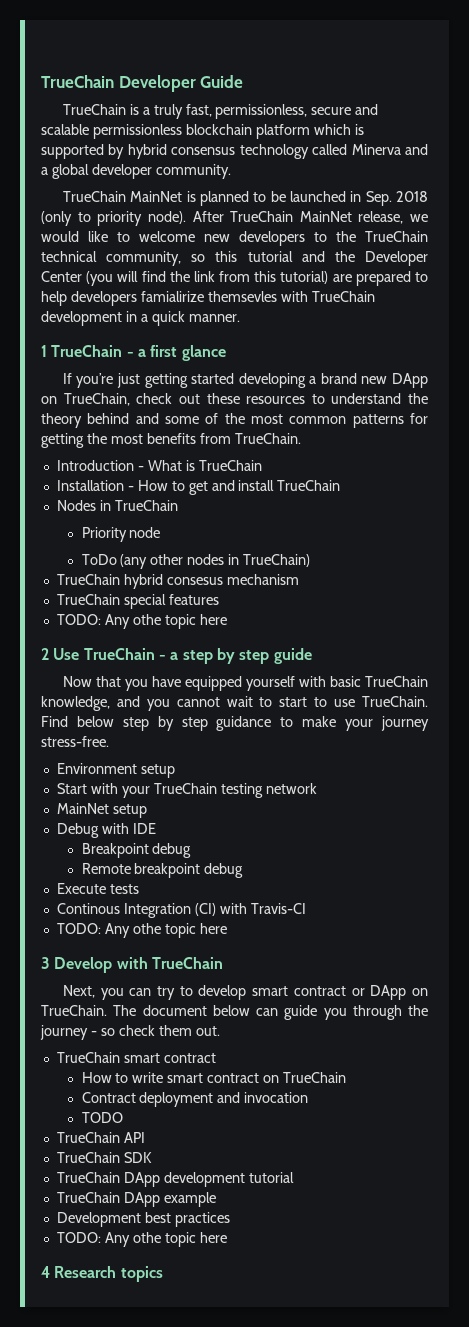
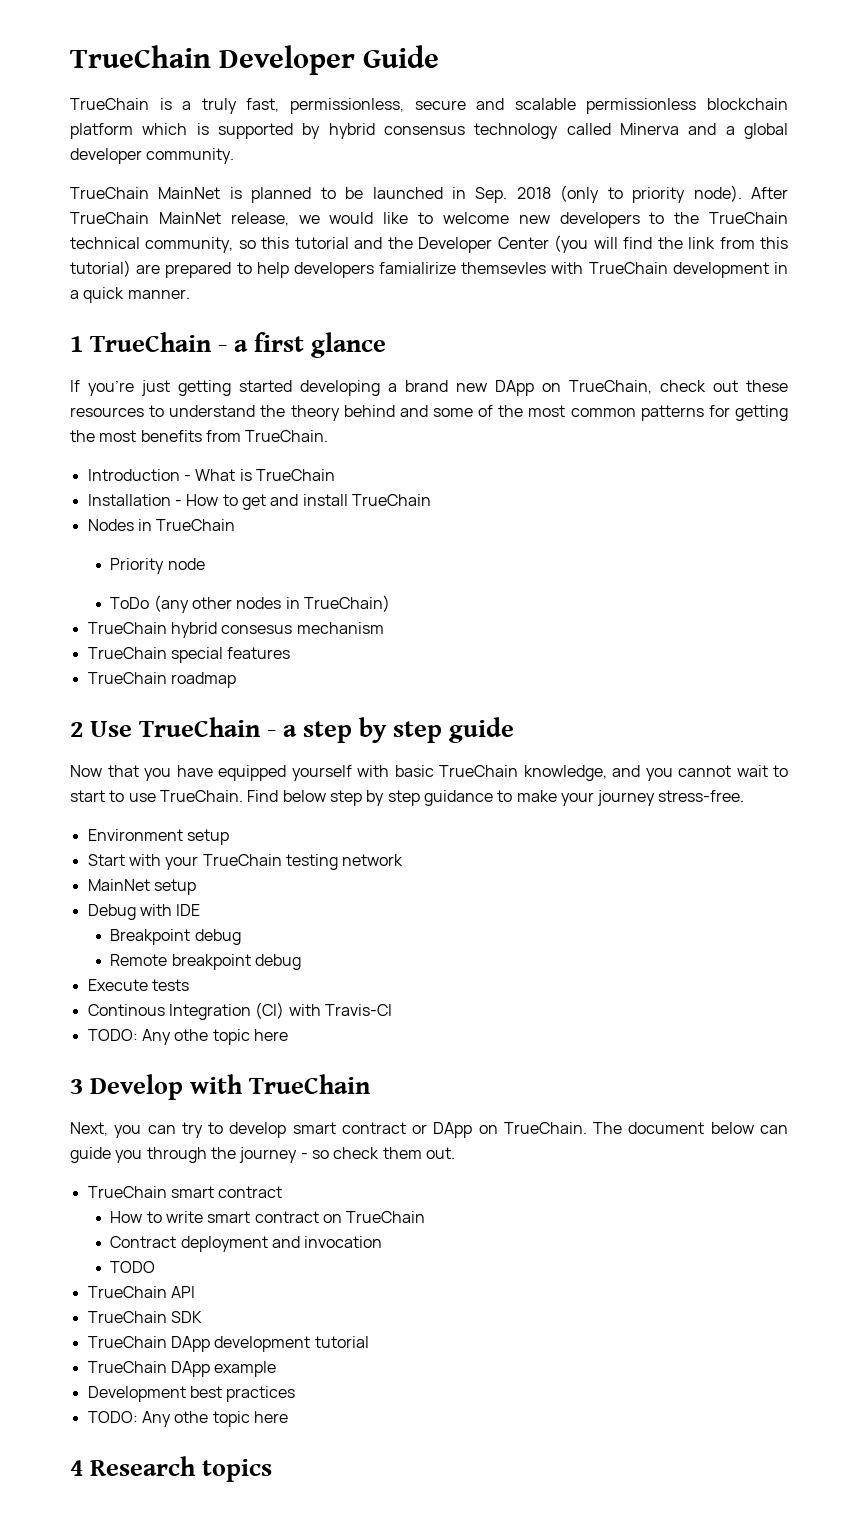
[56,614,227,629] TODO: Any othe topic here -> [87,672,236,688] TrueChain roadmap

